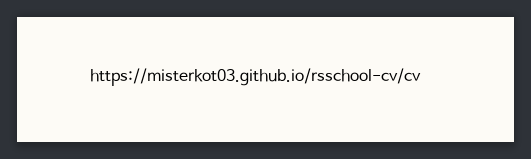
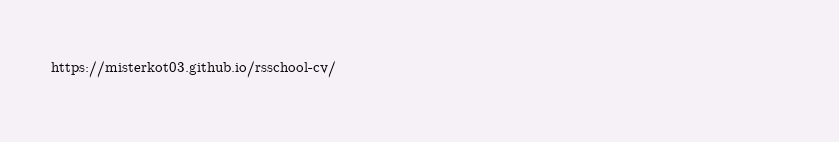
[90,68,421,86] https://misterkot03.github.io/rsschool-cv/cv -> [51,60,336,78] https://misterkot03.github.io/rsschool-cv/

